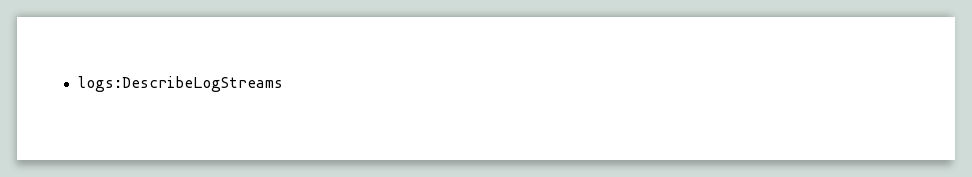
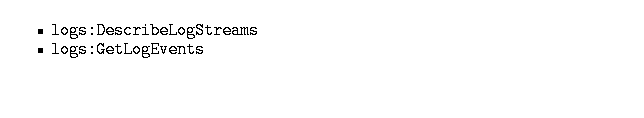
(283, 84) none -> [50,41,205,58] // logs:GetLogEvents

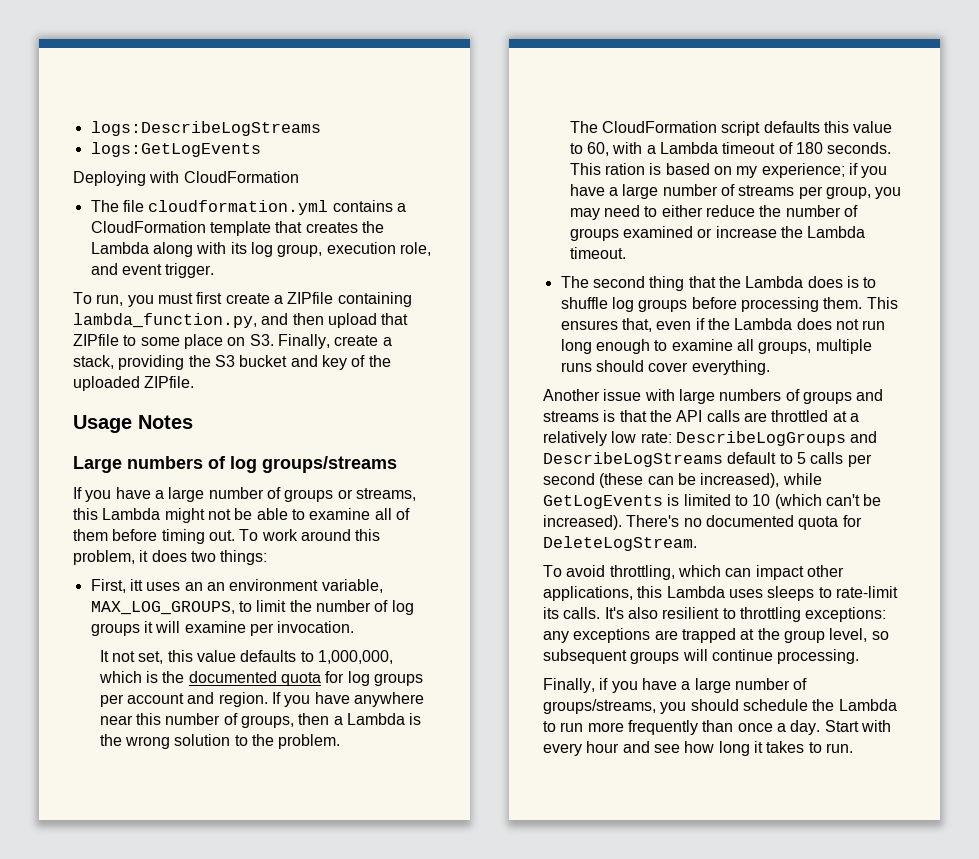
(205, 49) none -> [73,171,299,186] [90,200,406,215] [90,221,384,236] [90,242,431,257] [90,263,215,278] [73,292,412,307] [73,313,409,328] [73,334,392,349] [73,355,391,370] [73,376,195,391] [73,415,193,433] [73,456,397,473] [73,487,416,502] [73,508,410,523] [73,529,381,544] [73,550,268,565] [90,579,383,593] [90,600,414,615] [90,621,355,636] [99,650,393,664] [98,671,423,686] [99,692,424,707] [99,713,422,728] [99,734,341,749] [569,121,893,136] [569,142,892,156] [569,163,888,178] [569,184,902,199] [569,205,858,220] [569,226,866,241] [569,247,626,259] [560,276,877,291] [560,297,898,312] [560,318,886,332] [560,339,872,354] [560,360,770,375] [543,389,884,404] [543,410,859,422] [543,431,878,446] [543,452,872,467] [543,473,822,488] [543,494,882,509] [543,515,862,530] [543,536,697,551] [543,565,844,580] [543,586,898,601] [543,607,887,622] [543,628,889,643] [543,649,860,664] [543,678,808,693] [543,699,897,714] [543,720,891,735] [543,741,853,756] // Deploying with CloudFormation // The file cloudformation.yml contains a CloudFormation template that creates the Lambda along with its log group, execution role, and event trigger. // To run, you must first create a ZIPfile containing lambda_function.py, and then upload that ZIPfile to some place on S3. Finally, create a stack, providing the S3 bucket and key of the uploaded ZIPfile. // Usage Notes // Large numbers of log groups/streams // If you have a large number of groups or streams, this Lambda might not be able to examine all of them before timing out. To work around this problem, it does two things: // First, itt uses an an environment variable, MAX_LOG_GROUPS, to limit the number of log groups it will examine per invocation. // It not set, this value defaults to 1,000,000, which is the documented quota for log groups per account and region. If you have anywhere near this number of groups, then a Lambda is the wrong solution to the problem. // The CloudFormation script defaults this value to 60, with a Lambda timeout of 180 seconds. This ration is based on my experience; if you have a large number of streams per group, you may need to either reduce the number of groups examined or increase the Lambda timeout. // The second thing that the Lambda does is to shuffle log groups before processing them. This ensures that, even if the Lambda does not run long enough to examine all groups, multiple runs should cover everything. // Another issue with large numbers of groups and streams is that the API calls are throttled at a relatively low rate: DescribeLogGroups and DescribeLogStreams default to 5 calls per second (these can be increased), while GetLogEvents is limited to 10 (which can't be increased). There's no documented quota for DeleteLogStream. // To avoid throttling, which can impact other applications, this Lambda uses sleeps to rate-limit its calls. It's also resilient to throttling exceptions: any exceptions are trapped at the group level, so subsequent groups will continue processing. // Finally, if you have a large number of groups/streams, you should schedule the Lambda to run more frequently than once a day. Start with every hour and see how long it takes to run.

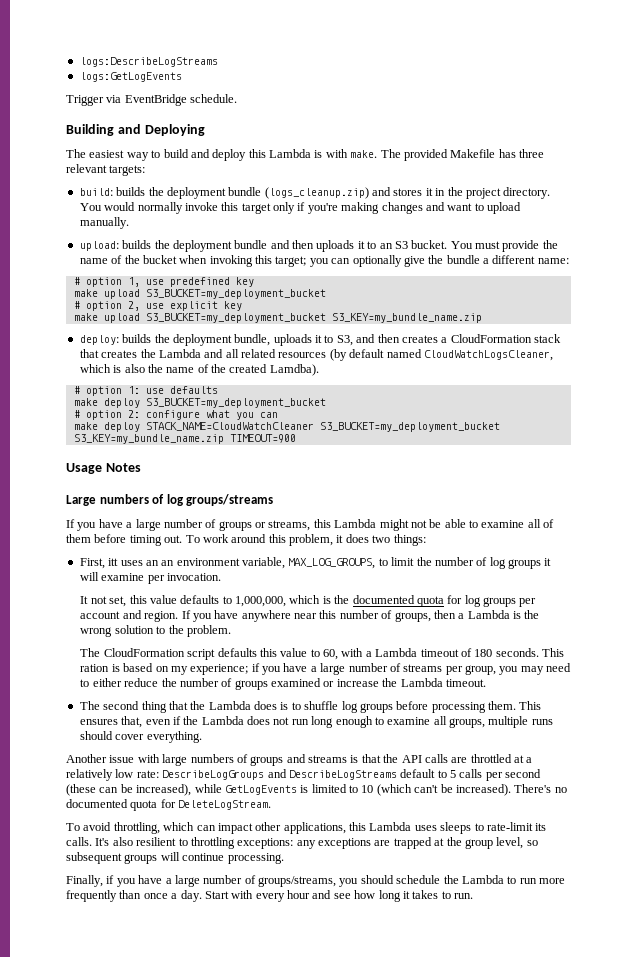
(261, 149) none -> [66,94,238,106] [66,124,141,136] Trigger via EventBridge schedule. // Building and
[149,171,299,183] [90,200,393,215] with CloudFormation // The file cloudformation.yml contains -> [66,149,544,161] [66,164,146,176] [79,187,551,199] [79,202,521,214] [79,217,129,229] [79,240,558,252] [79,255,569,267] [73,277,254,287] [73,289,326,299] [73,301,242,311] [73,313,482,323] [79,334,438,346] // The easiest way to build and deploy this Lambda is with make. The provided Makefile has three relevant targets: // build: builds the deployment bundle (logs_cleanup.zip) and stores it in the project directory. You would normally invoke this target only if you're making changes and want to upload manually. // upload: builds the deployment bundle and then uploads it to an S3 bucket. You must provide the name of the bucket when invoking this target; you can optionally give the bundle a different name: // # option 1, use predefined key // make upload S3_BUCKET=my_deployment_bucket // # option 2, use explicit key // make upload S3_BUCKET=my_deployment_bucket S3_KEY=my_bundle_name.zip // deploy: builds the deployment bundle, uploads it to S3, and then creates
[209,221,271,236] template -> [534,334,561,343] stack
[152,242,431,257] [90,263,215,278] [73,292,412,307] [73,313,409,328] [73,334,392,349] [73,355,391,370] [73,376,195,391] along with its log group, execution role, and event trigger. // To run, you must first create a ZIPfile containing lambda_function.py, and then upload that ZIPfile to some place on S3. Finally, create a stack, providing the S3 bucket and key of the uploaded ZIPfile. -> [204,349,553,361] [79,364,319,376] [73,386,218,396] [73,398,326,408] [73,410,278,420] [73,422,500,432] [73,434,296,444] and all related resources (by default named CloudWatchLogsCleaner, which is also the name of the created Lamdba). // # option 1: use defaults // make deploy S3_BUCKET=my_deployment_bucket // # option 2: configure what you can // make deploy STACK_NAME=CloudWatchCleaner S3_BUCKET=my_deployment_bucket S3_KEY=my_bundle_name.zip TIMEOUT=900

